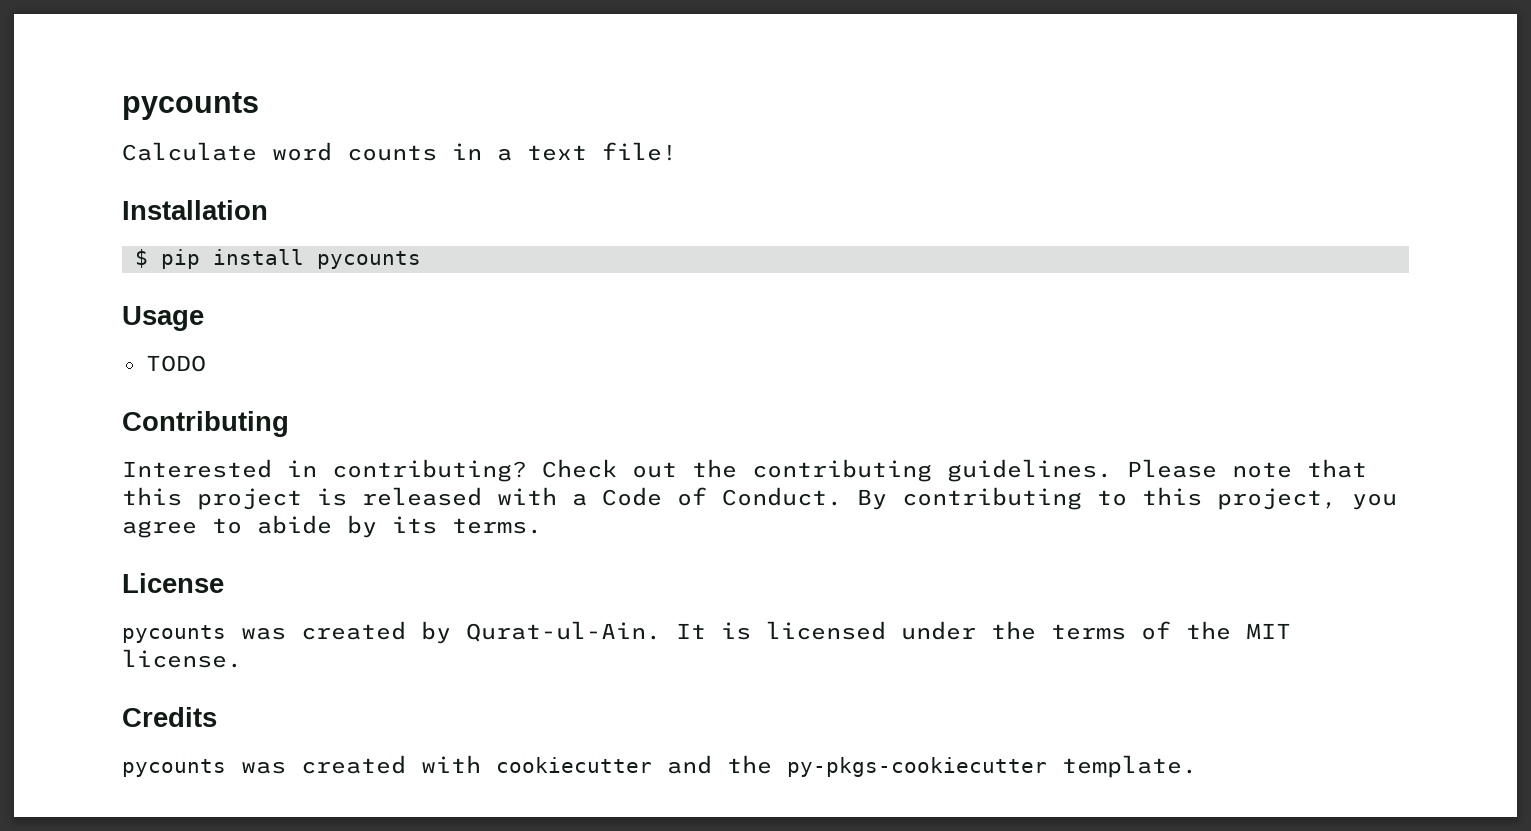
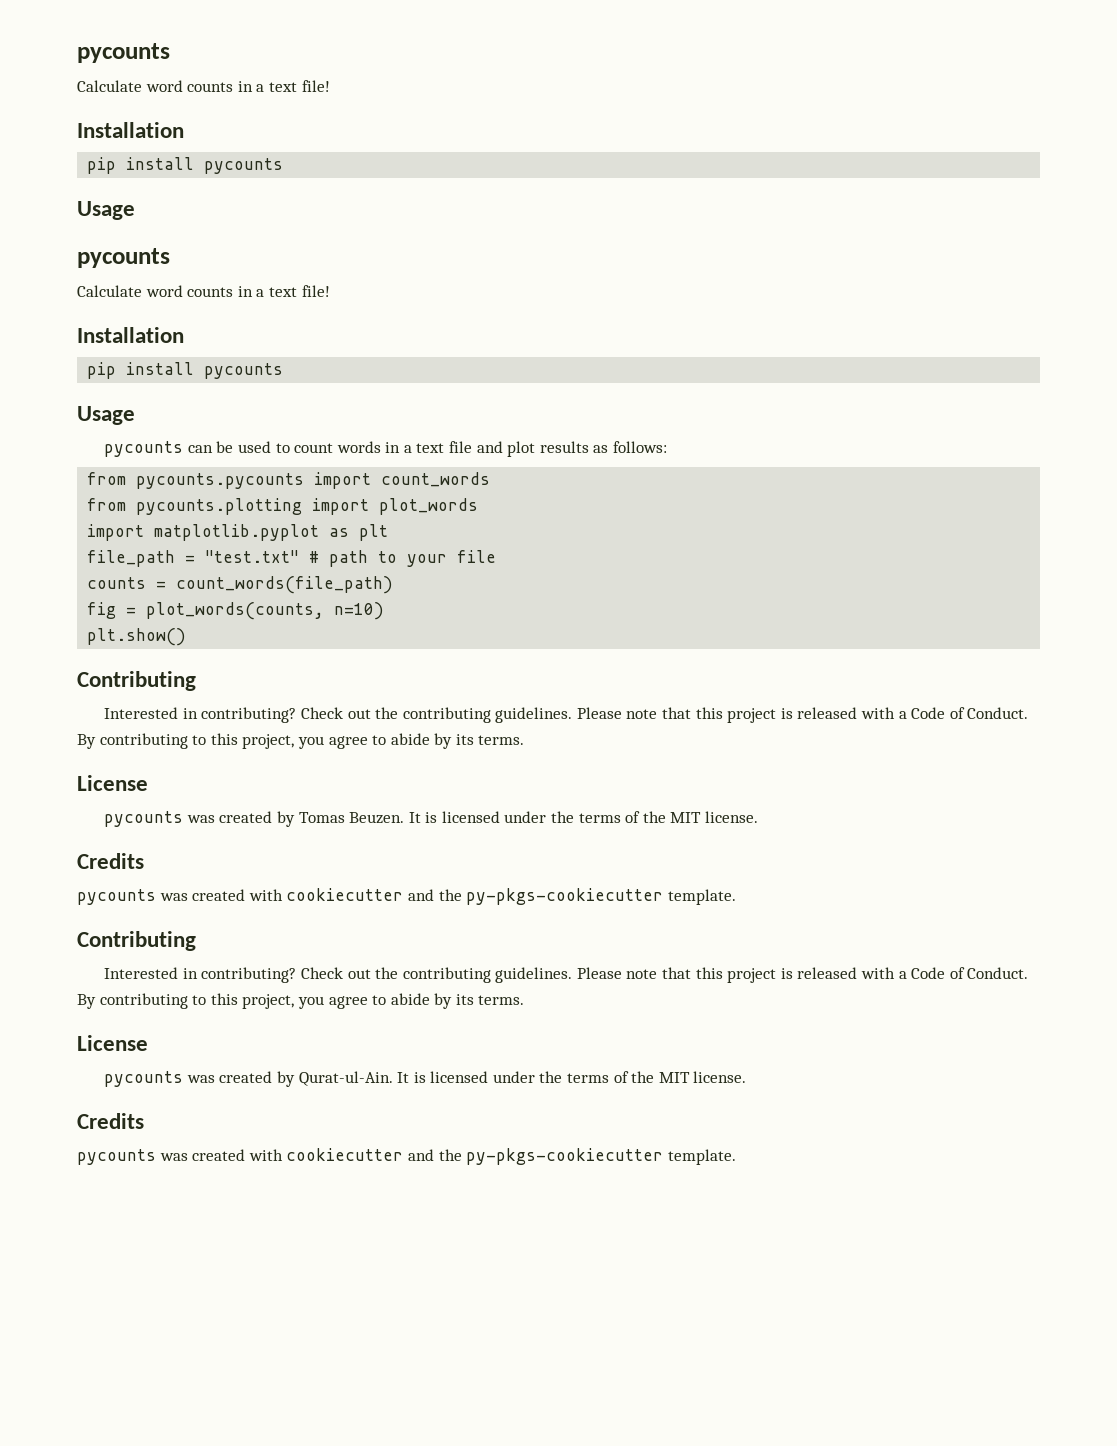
[122,92,259,120] [122,142,677,161] [122,200,268,220] [134,249,421,269] [122,306,204,331] [145,355,206,372] pycounts // Calculate word counts in a text file! // Installation // $ pip install pycounts // Usage // TODO -> [77,43,170,63] [77,80,330,92] [77,122,184,138] [87,157,284,174] [77,201,135,220] [77,248,170,268] [77,285,330,297] [77,327,184,343] [87,362,284,379] [77,406,135,425] [104,441,668,457] [87,472,491,489] [87,498,479,515] [87,524,389,541] [87,550,497,567] [87,576,394,594] [87,602,385,620] [87,628,187,646] [77,671,196,691] [104,707,1029,723] [77,733,525,749] [77,775,148,791] [104,811,759,827] [77,853,144,869] [77,888,736,905] pycounts // Calculate word counts in a text file! // Installation // pip install pycounts // Usage // pycounts // Calculate word counts in a text file! // Installation // pip install pycounts // Usage // pycounts can be used to count words in a text file and plot results as follows: // from pycounts.pycounts import count_words // from pycounts.plotting import plot_words // import matplotlib.pyplot as plt // file_path = "test.txt" # path to your file // counts = count_words(file_path) // fig = plot_words(counts, n=10) // plt.show() // Contributing // Interested in contributing? Check out the contributing guidelines. Please note that this project is released with a Code of Conduct. By contributing to this project, you agree to abide by its terms. // License // pycounts was created by Tomas Beuzen. It is licensed under the terms of the MIT license. // Credits // pycounts was created with cookiecutter and the py-pkgs-cookiecutter template.

